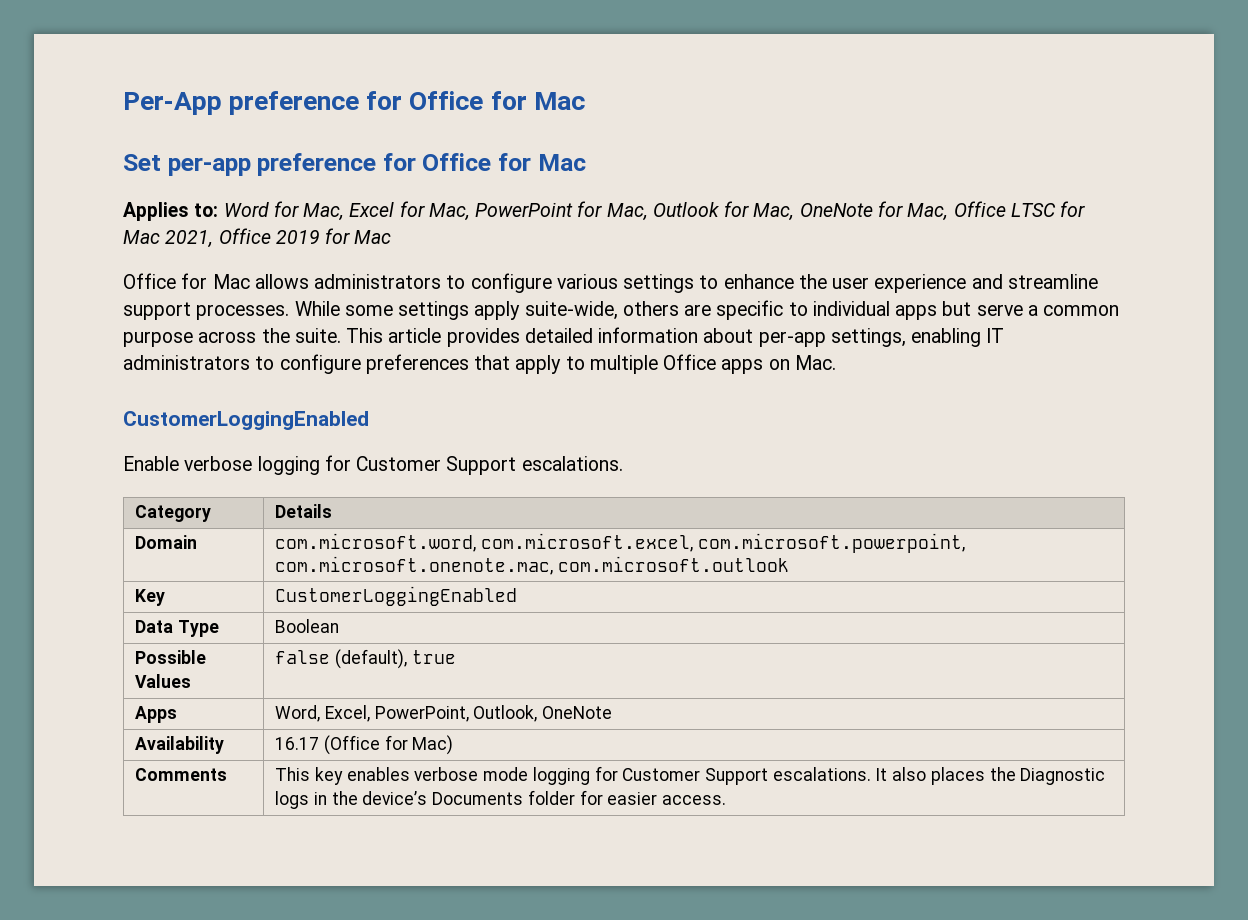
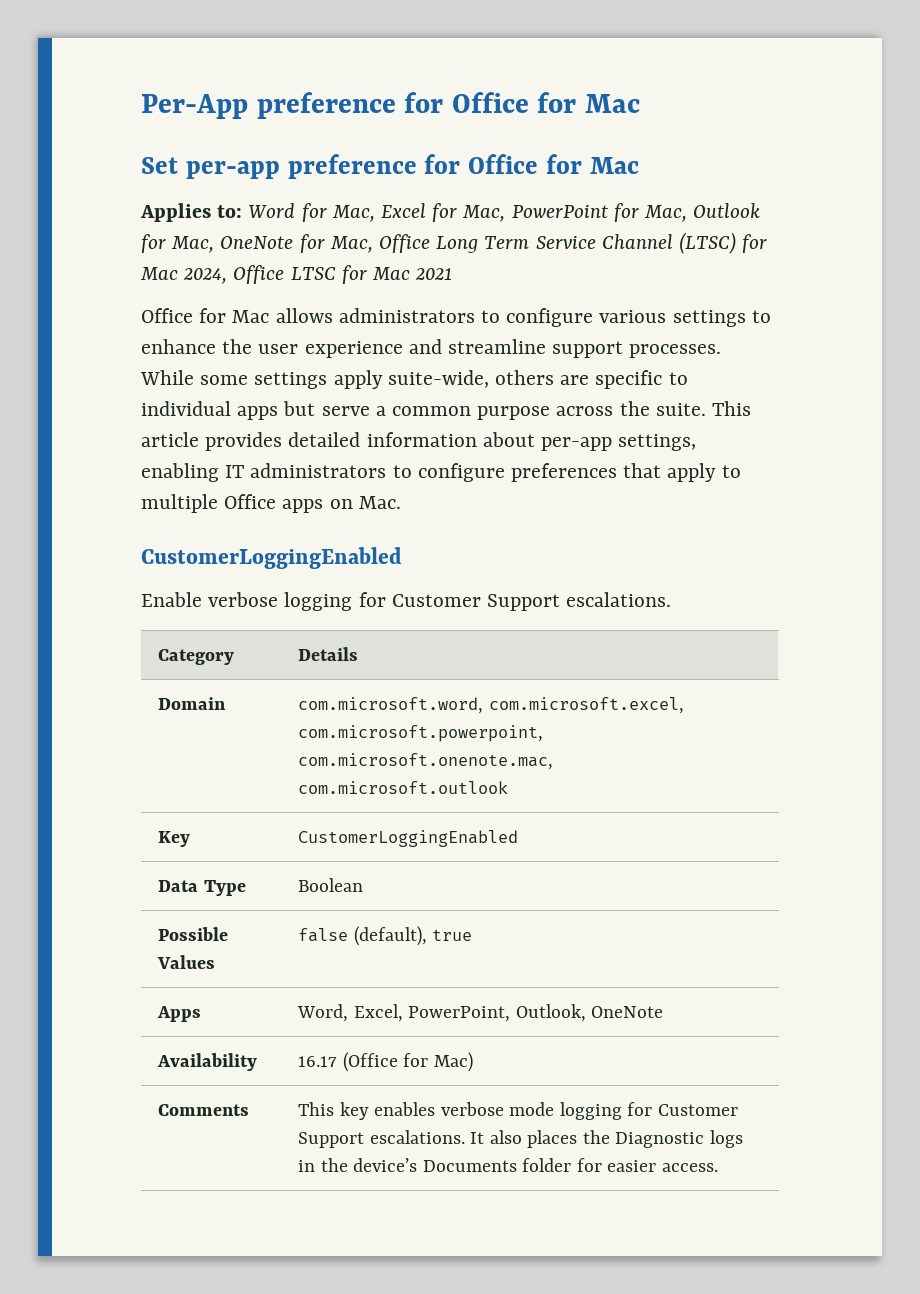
[1010,201,1086,217] [123,228,392,248] LTSC for Mac 2021, Office 2019 for Mac -> [436,232,768,254] [140,265,454,284] Long Term Service Channel (LTSC) for Mac 2024, Office LTSC for Mac 2021

